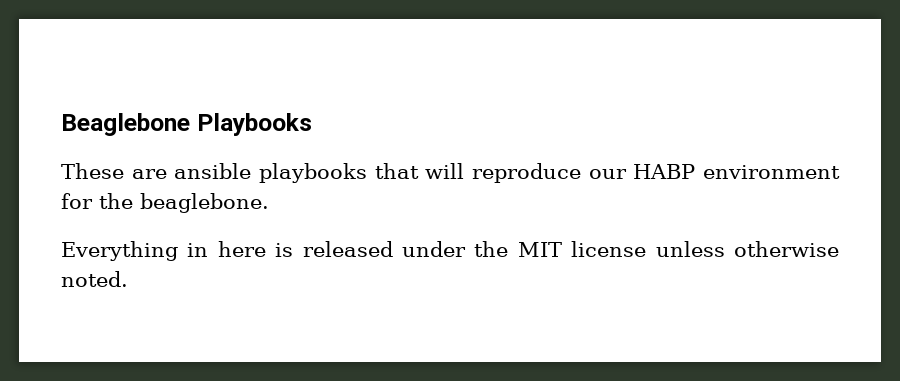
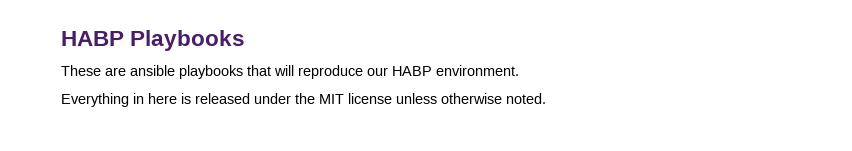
[61,113,190,136] Beaglebone -> [61,31,124,46] HABP
[702,165,840,179] [61,193,269,213] environment for the beaglebone. -> [436,65,519,76] environment.

